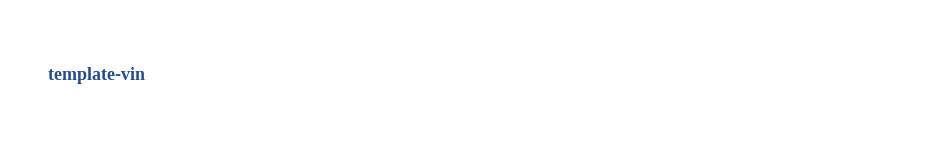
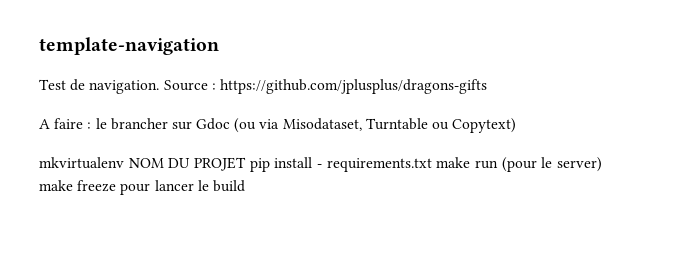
[48,67,145,84] template-vin -> [39,37,219,55] [39,79,487,94] [39,118,517,133] [39,157,603,172] [39,180,245,195] template-navigation // Test de navigation. Source : https://github.com/jplusplus/dragons-gifts // A faire : le brancher sur Gdoc (ou via Misodataset, Turntable ou Copytext) // mkvirtualenv NOM DU PROJET pip install - requirements.txt make run (pour le server) make freeze pour lancer le build

